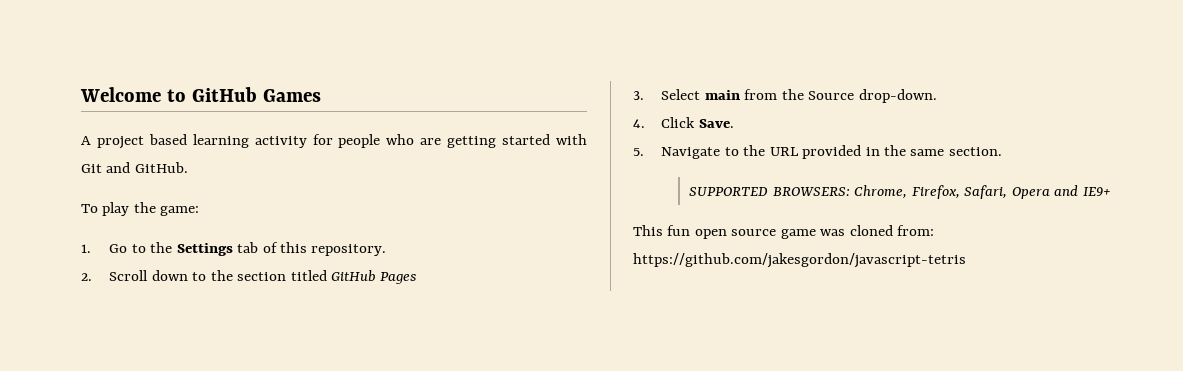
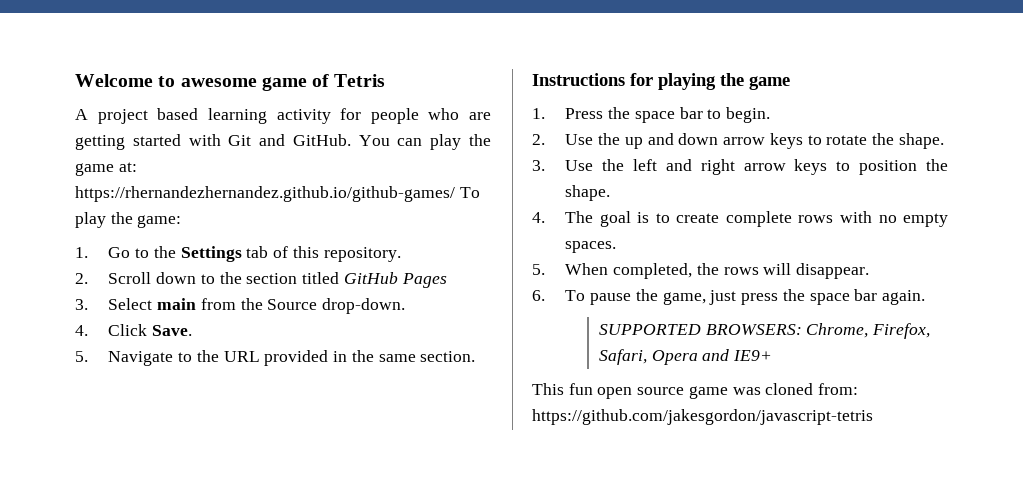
[191,87,321,102] GitHub Games -> [180,74,386,91] awesome game of Tetris
(188, 167) // -> [358,134,491,150] [75,162,137,176] [75,186,455,202] You can play the game at: https://rhernandezhernandez.github.io/github-games/
(1002, 151) none -> [532,73,790,90] [532,107,771,123] [532,133,944,149] [532,159,948,175] [565,185,611,201] [532,211,948,227] [565,241,617,253] [532,263,870,279] [532,289,925,305] // Instructions for playing the game // 1. Press the space bar to begin. // 2. Use the up and down arrow keys to rotate the shape. // 3. Use the left and right arrow keys to position the shape. // 4. The goal is to create complete rows with no empty spaces. // 5. When completed, the rows will disappear. // 6. To pause the game, just press the space bar again.

